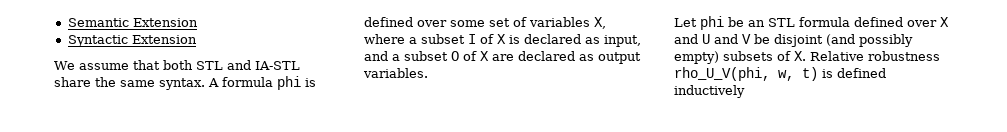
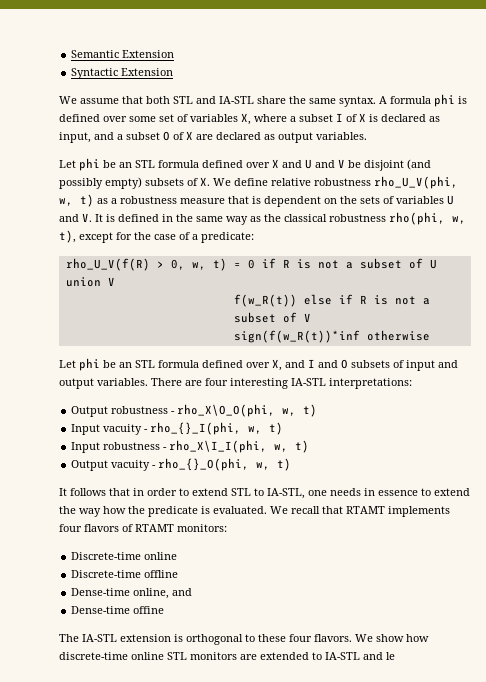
[810,51,864,61] Relative -> [213,178,311,186] We define relative
[822,68,886,78] [674,85,745,98] is defined inductively -> [97,195,454,207] [59,212,466,225] [59,230,254,243] [65,258,437,271] [65,277,115,287] [233,294,430,307] [233,312,311,323] [233,330,430,343] [59,358,458,371] [59,378,412,389] [71,404,318,417] [71,422,284,435] [71,440,310,453] [71,458,292,471] [59,488,470,499] [59,506,450,517] [59,524,227,532] [71,552,178,560] [71,570,179,578] [71,588,193,599] [71,606,165,614] [59,634,429,645] [59,652,395,660] as a robustness measure that is dependent on the sets of variables U and V. It is defined in the same way as the classical robustness rho(phi, w, t), except for the case of a predicate: // rho_U_V(f(R) > 0, w, t) = 0 if R is not a subset of U union V // f(w_R(t)) else if R is not a subset of V // sign(f(w_R(t))*inf otherwise // Let phi be an STL formula defined over X, and I and O subsets of input and output variables. There are four interesting IA-STL interpretations: // Output robustness - rho_X\O_O(phi, w, t) // Input vacuity - rho_{}_I(phi, w, t) // Input robustness - rho_X\I_I(phi, w, t) // Output vacuity - rho_{}_O(phi, w, t) // It follows that in order to extend STL to IA-STL, one needs in essence to extend the way how the predicate is evaluated. We recall that RTAMT implements four flavors of RTAMT monitors: // Discrete-time online // Discrete-time offline // Dense-time online, and // Dense-time offine // The IA-STL extension is orthogonal to these four flavors. We show how discrete-time online STL monitors are extended to IA-STL and le

